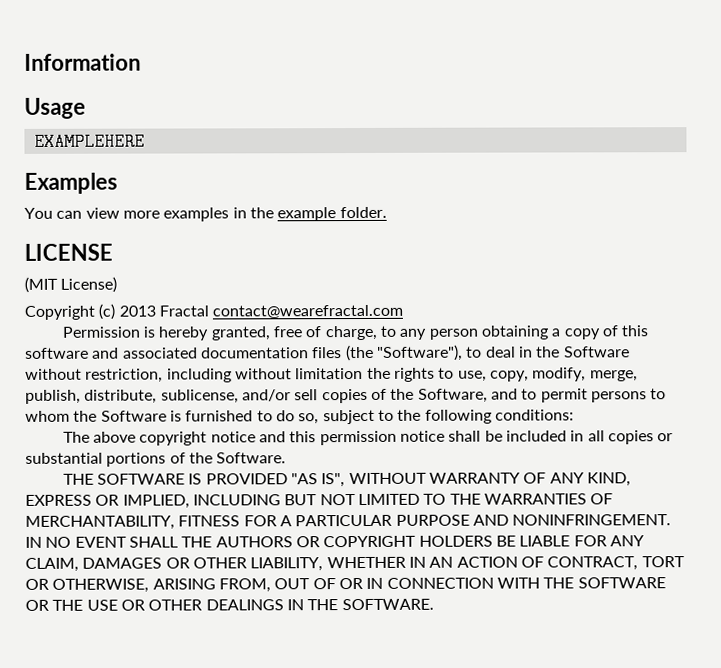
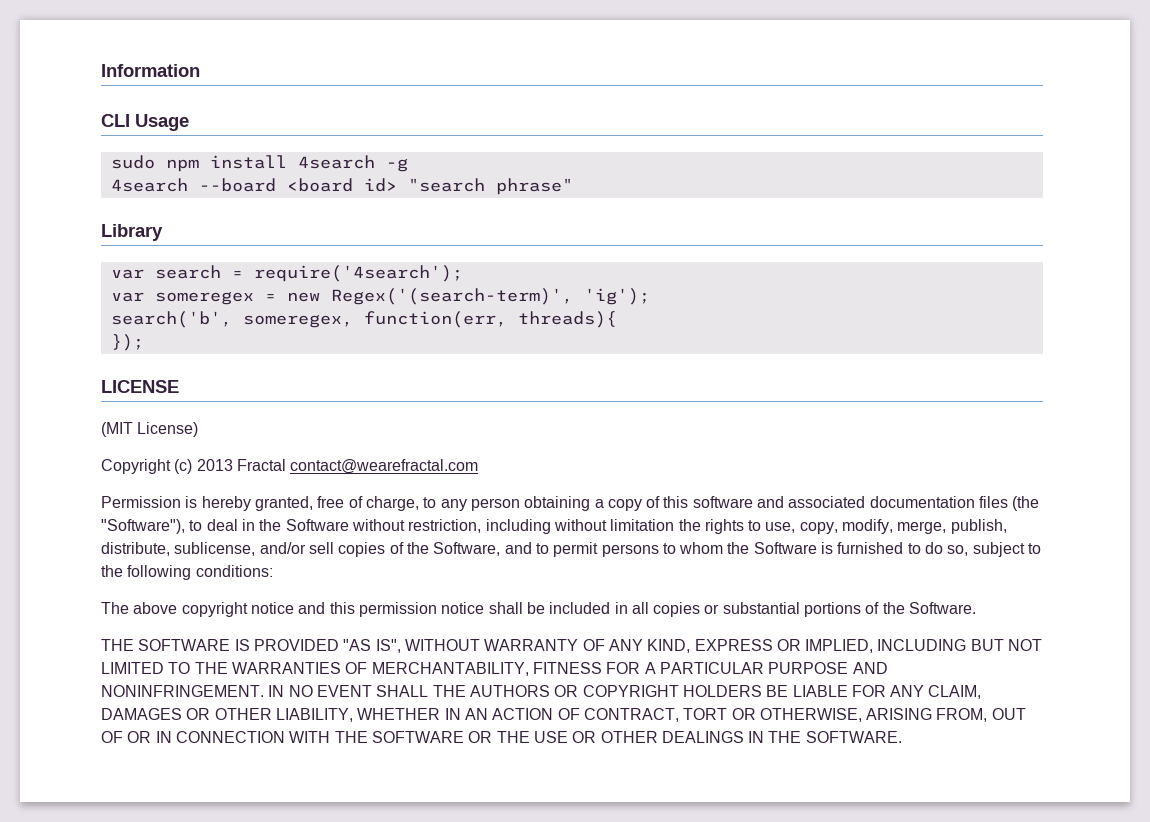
(141, 62) none -> [101,114,130,127] CLI
[33,132,145,151] [24,172,118,194] [24,206,387,222] EXAMPLEHERE // Examples // You can view more examples in the example folder. -> [110,155,408,172] [110,178,573,195] [101,224,163,241] [110,265,463,282] [110,288,650,305] [110,311,617,328] [110,334,144,351] sudo npm install 4search -g // 4search --board <board id> "search phrase" // Library // var search = require('4search'); // var someregex = new Regex('(search-term)', 'ig'); // search('b', someregex, function(err, threads){ // });

